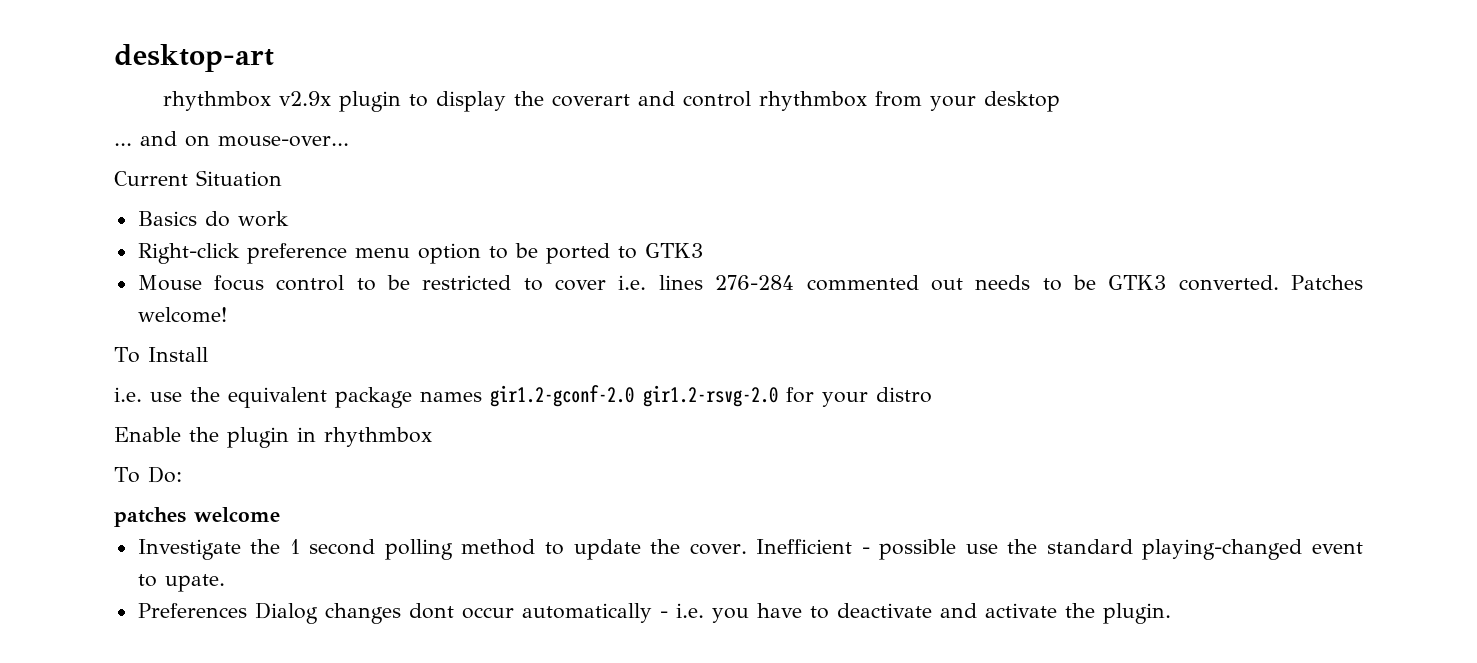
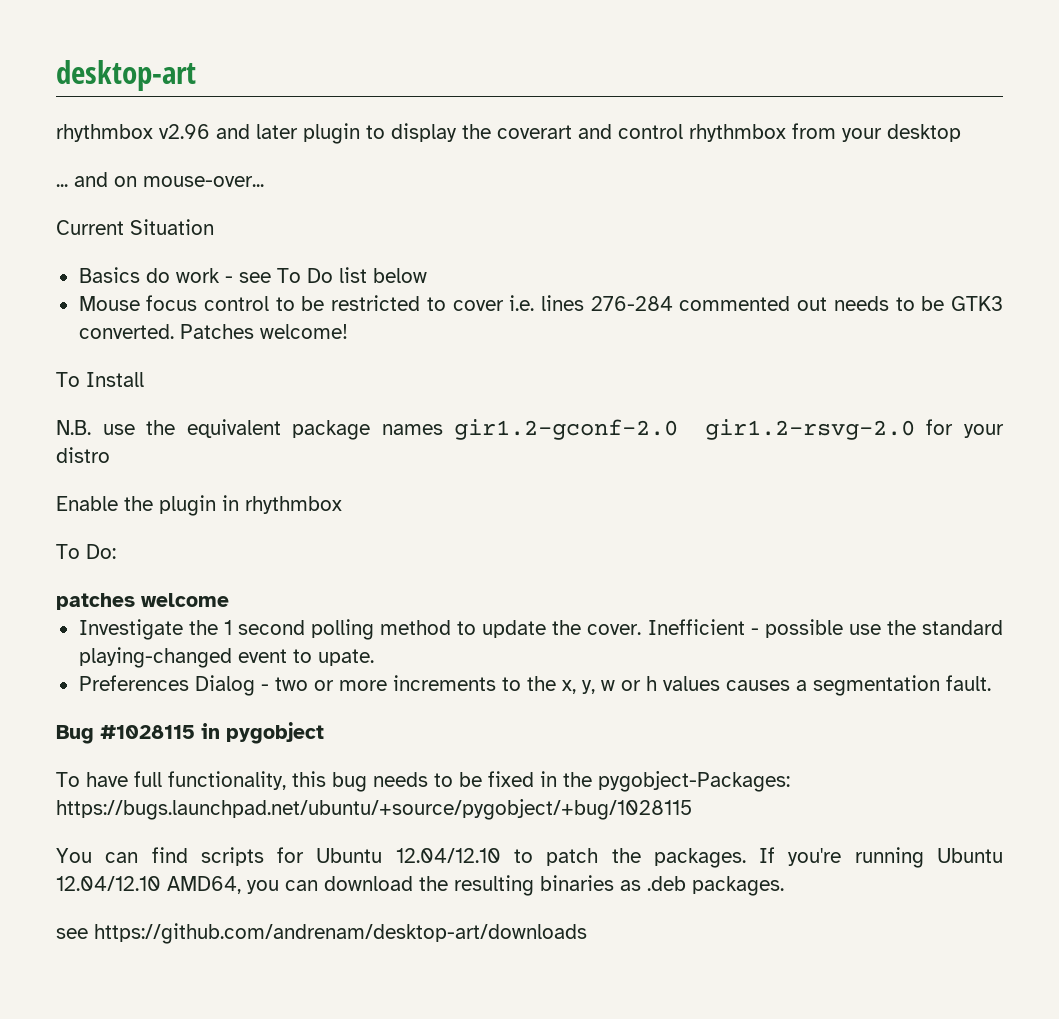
[278,91,331,106] v2.9x -> [159,124,298,139] v2.96 and later
[137,243,703,264] // Right-click preference menu option to be ported to GTK3 -> [224,267,427,283] - see To Do list below
[114,387,142,402] i.e. -> [56,420,91,435] N.B.
[324,603,1171,624] changes dont occur automatically - i.e. you have to deactivate and activate the plugin. -> [260,675,991,696] [56,722,324,744] [56,771,790,792] [56,799,692,820] [56,847,1004,868] [56,875,784,896] [56,923,587,944] - two or more increments to the x, y, w or h values causes a segmentation fault. // Bug #1028115 in pygobject // To have full functionality, this bug needs to be fixed in the pygobject-Packages: https://bugs.launchpad.net/ubuntu/+source/pygobject/+bug/1028115 // You can find scripts for Ubuntu 12.04/12.10 to patch the packages. If you're running Ubuntu 12.04/12.10 AMD64, you can download the resulting binaries as .deb packages. // see https://github.com/andrenam/desktop-art/downloads

